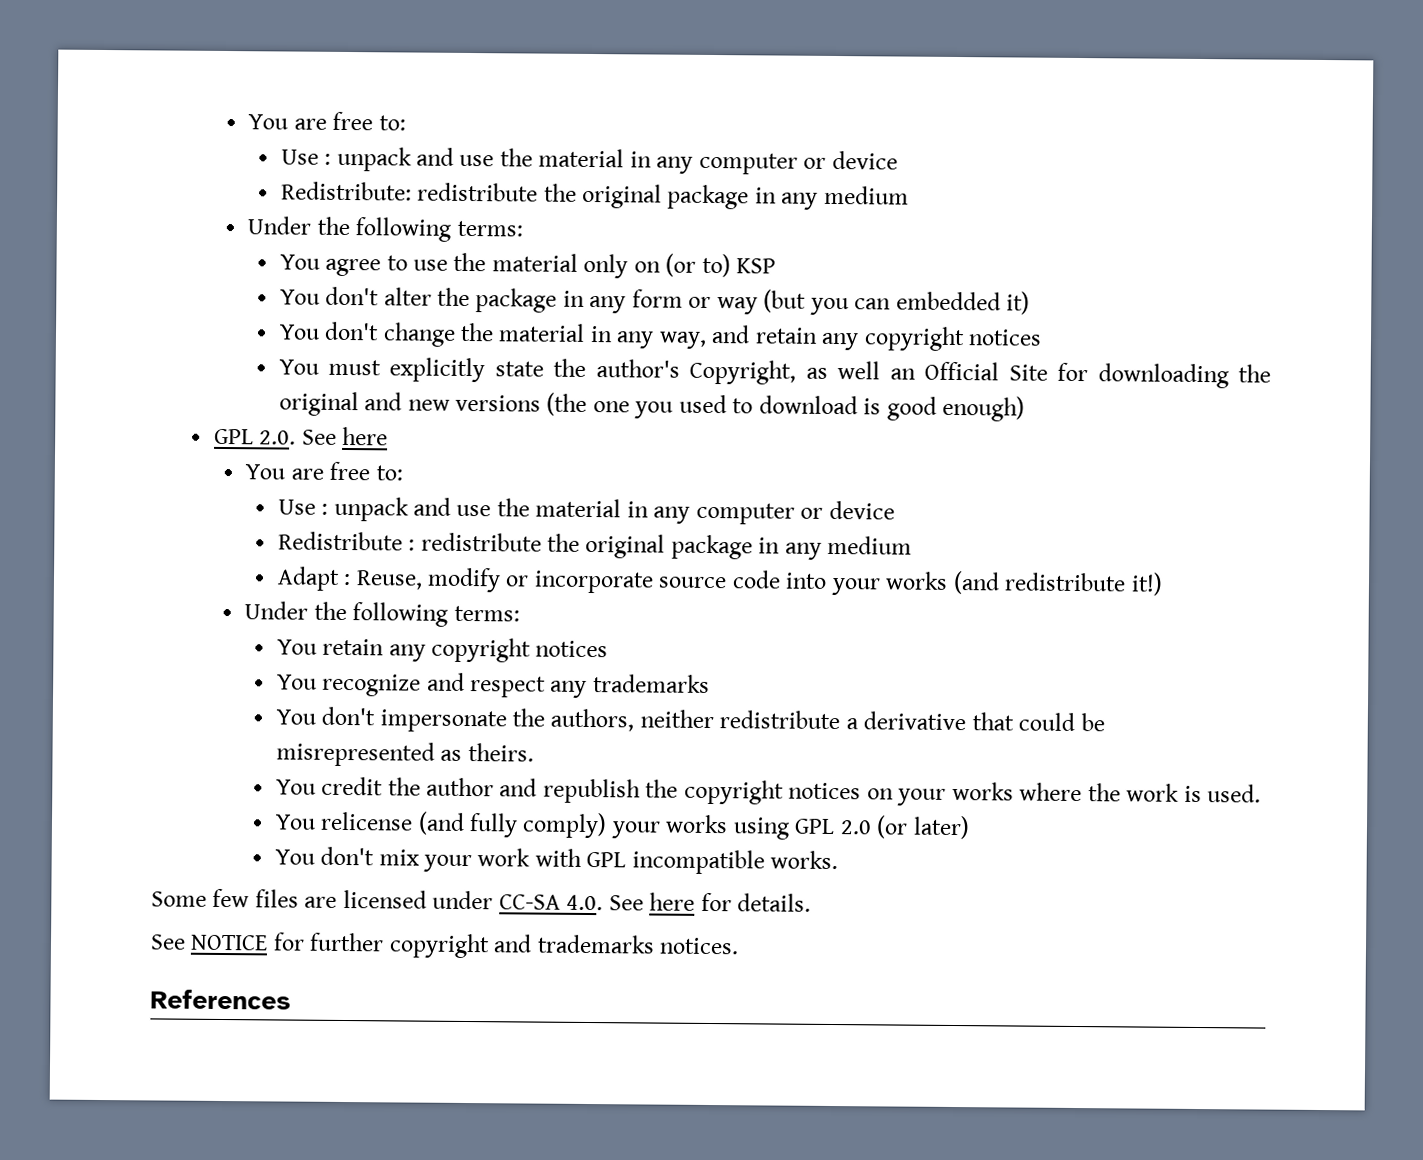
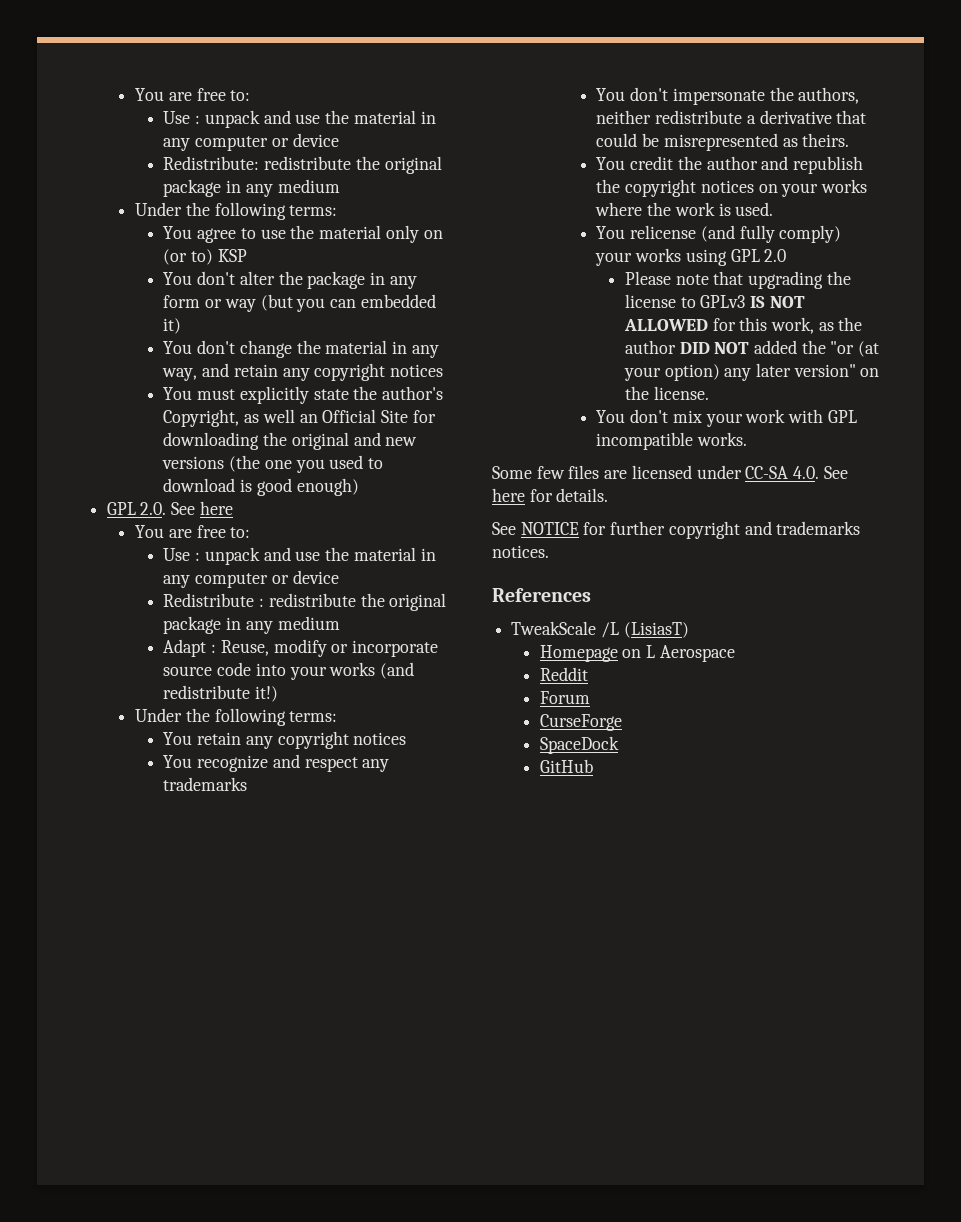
[876,815,970,840] (or later) -> [624,271,851,289] [624,294,805,308] [623,317,863,334] [624,340,880,357] [623,363,880,381] [624,386,709,400] // Please note that upgrading the license to GPLv3 IS NOT ALLOWED for this work, as the author DID NOT added the "or (at your option) any later version" on the license.
(291, 999) none -> [511,621,689,638] [539,645,735,662] [539,667,588,681] [539,691,590,704] [539,714,622,731] [539,736,619,754] [539,759,593,773] // TweakScale /L (LisiasT) // Homepage on L Aerospace // Reddit // Forum // CurseForge // SpaceDock // GitHub

